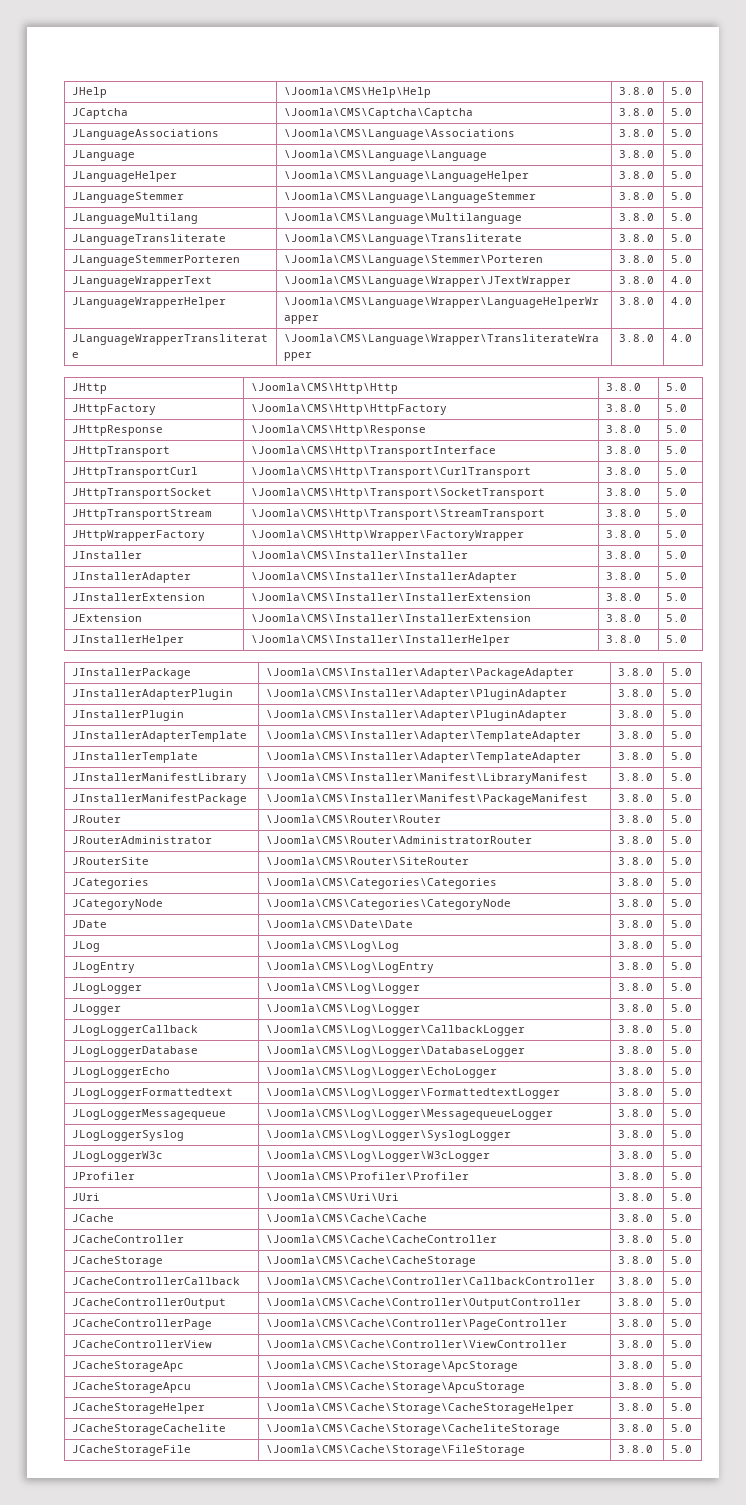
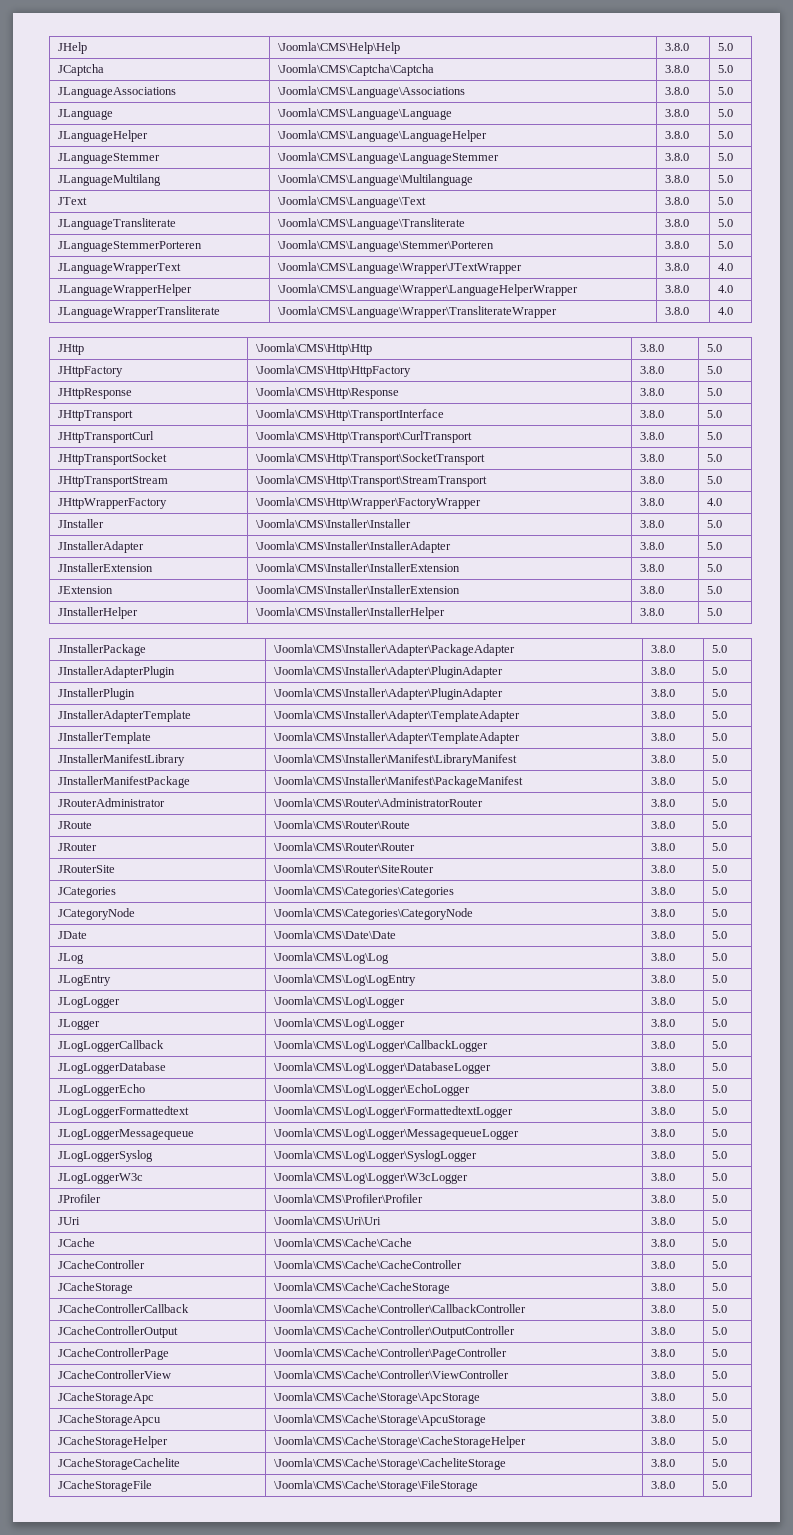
(693, 217) none -> [58,197,88,205] [278,196,427,208] [665,197,690,205] [718,197,734,205] // JText | \Joomla\CMS\Language\Text | 3.8.0 | 5.0
[666,530,688,538] 5.0 -> [707,498,723,506] 4.0
[72,815,122,823] [266,815,442,823] [618,815,654,823] [671,815,693,823] [72,836,213,844] [266,836,533,844] JRouter | \Joomla\CMS\Router\Router | 3.8.0 | 5.0 // JRouterAdministrator | \Joomla\CMS\Router\AdministratorRouter -> [58,798,166,807] [274,798,484,807] [651,799,676,807] [712,799,728,807] [58,821,93,829] [274,820,411,829] [651,821,676,829] [712,821,728,829] [58,843,98,851] [274,842,416,851] JRouterAdministrator | \Joomla\CMS\Router\AdministratorRouter | 3.8.0 | 5.0 // JRoute | \Joomla\CMS\Router\Route | 3.8.0 | 5.0 // JRouter | \Joomla\CMS\Router\Router

